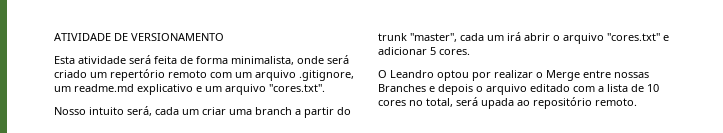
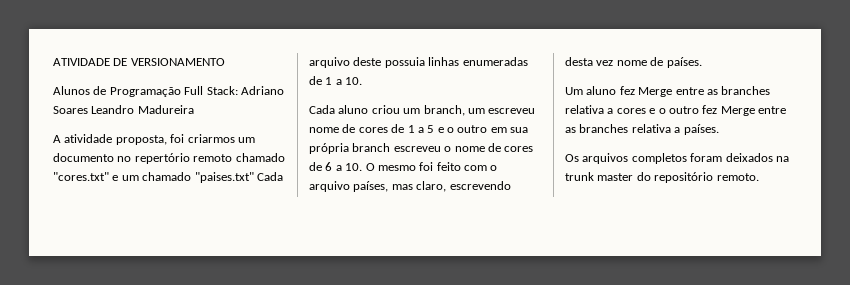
[54,55,349,65] [54,69,354,81] [54,84,325,95] [54,106,351,118] [378,32,669,44] [378,47,470,55] [378,70,649,81] [378,84,659,95] [378,97,530,109] Esta atividade será feita de forma minimalista, onde será criado um repertório remoto com um arquivo .gitignore, um readme.md explicativo e um arquivo "cores.txt". // Nosso intuito será, cada um criar uma branch a partir do trunk "master", cada um irá abrir o arquivo "cores.txt" e adicionar 5 cores. // O Leandro optou por realizar o Merge entre nossas Branches e depois o arquivo editado com a lista de 10 cores no total, será upada ao -> [53,86,284,97] [53,105,194,114] [53,134,255,145] [53,153,285,164] [53,172,283,183] [309,57,528,68] [309,76,363,85] [309,105,536,116] [309,124,529,133] [309,143,534,154] [309,162,498,171] [309,181,511,192] [565,57,702,68] [565,86,771,97] [565,105,786,116] [565,124,719,135] [565,153,789,164] [565,172,651,181] Alunos de Programação Full Stack: Adriano Soares Leandro Madureira // A atividade proposta, foi criarmos um documento no repertório remoto chamado "cores.txt" e um chamado "paises.txt" Cada arquivo deste possuia linhas enumeradas de 1 a 10. // Cada aluno criou um branch, um escreveu nome de cores de 1 a 5 e o outro em sua própria branch escreveu o nome de cores de 6 a 10. O mesmo foi feito com o arquivo países, mas claro, escrevendo desta vez nome de países. // Um aluno fez Merge entre as branches relativa a cores e o outro fez Merge entre as branches relativa a países. // Os arquivos completos foram deixados na trunk master do

